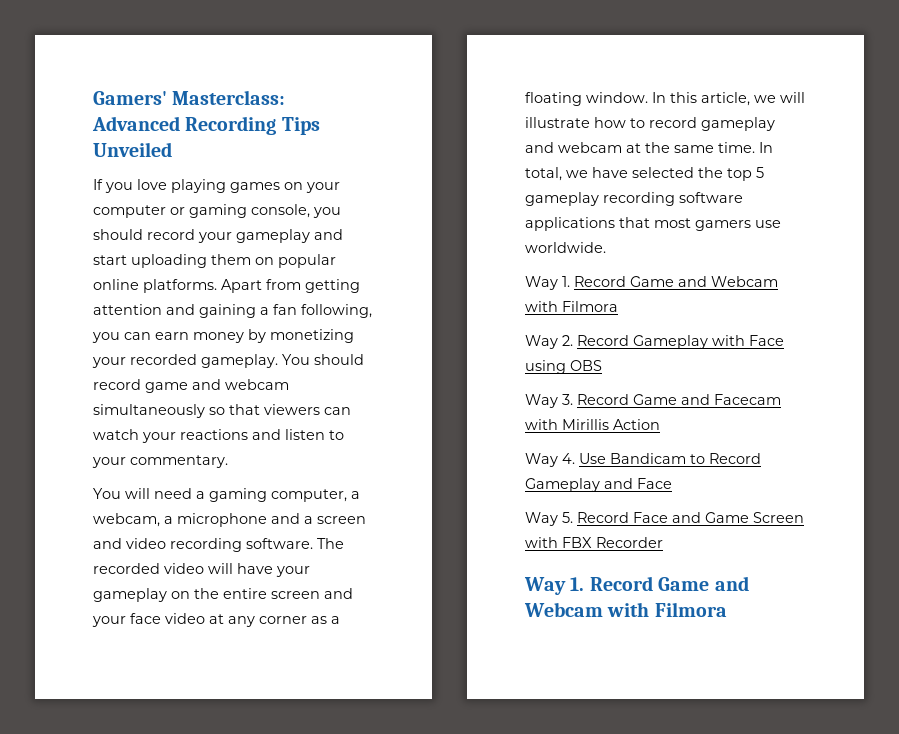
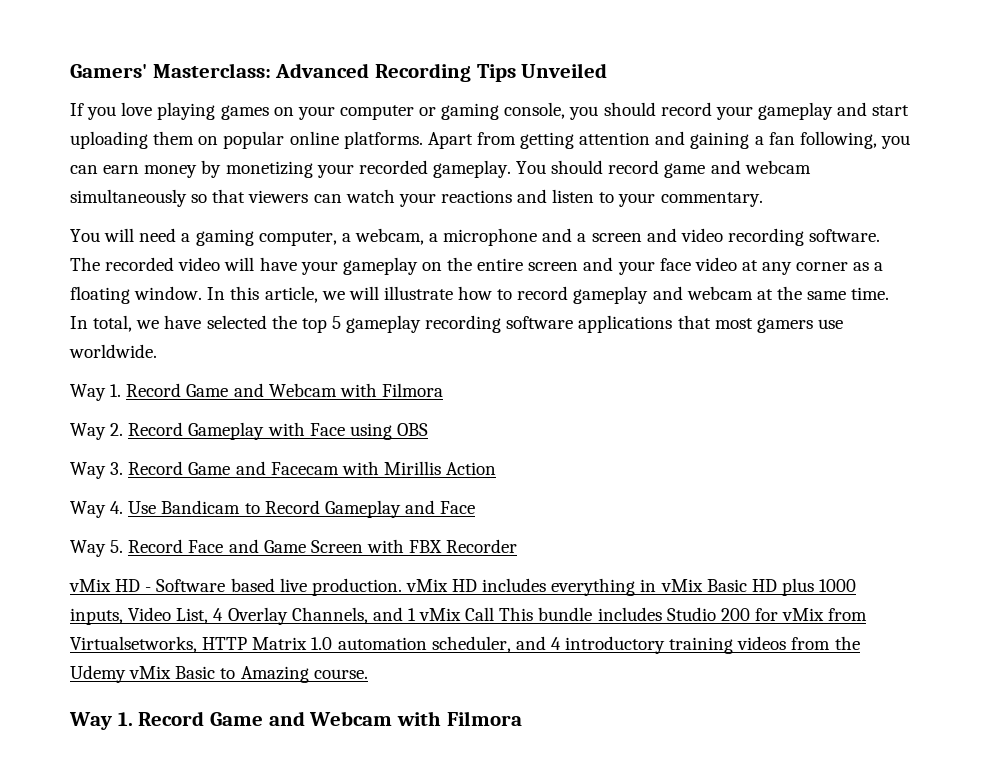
(663, 542) none -> [69,578,857,596] [70,607,868,625] [70,636,860,654] [70,665,368,683] // vMix HD - Software based live production. vMix HD includes everything in vMix Basic HD plus 1000 inputs, Video List, 4 Overlay Channels, and 1 vMix Call This bundle includes Studio 200 for vMix from Virtualsetworks, HTTP Matrix 1.0 automation scheduler, and 4 introductory training videos from the Udemy vMix Basic to Amazing course.

